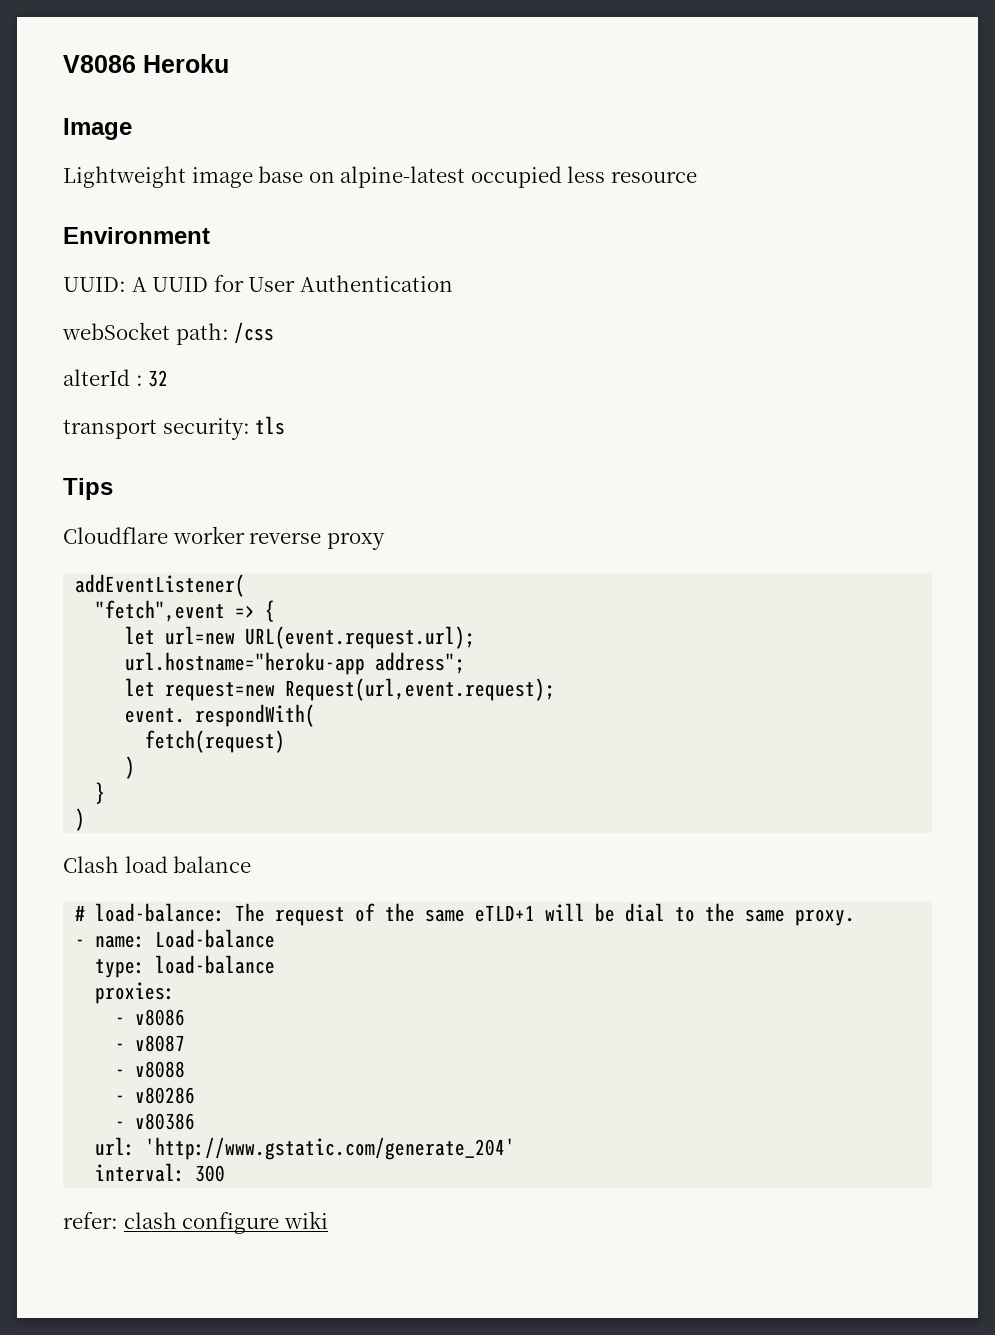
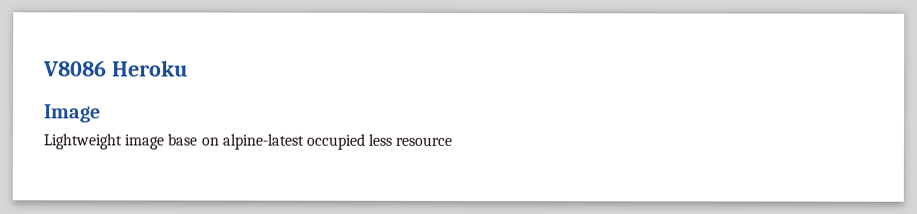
[63,227,210,244] [63,275,453,292] [62,322,275,345] [63,369,169,387] [63,416,286,440] [63,478,113,500] [63,526,385,550] [75,574,246,597] [95,600,276,622] [125,626,476,649] [125,652,466,675] [125,678,556,701] [125,704,316,727] [145,730,286,753] [125,756,136,779] [95,782,106,804] [75,808,86,831] [63,856,252,873] [75,903,856,926] [75,929,276,948] [95,955,276,978] [95,982,176,1004] [115,1009,186,1026] [115,1035,186,1052] [115,1061,186,1078] [115,1087,196,1104] [115,1113,196,1130] [95,1137,516,1160] [95,1163,226,1182] [63,1211,328,1234] // Environment // UUID: A UUID for User Authentication // webSocket path: /css // alterId : 32 // transport security: tls // Tips // Cloudflare worker reverse proxy // addEventListener( // "fetch",event => { // let url=new URL(event.request.url); // url.hostname="heroku-app address"; // let request=new Request(url,event.request); // event. respondWith( // fetch(request) // ) // } // ) // Clash load balance // # load-balance: The request of the same eTLD+1 will be dial to the same proxy. // - name: Load-balance // type: load-balance // proxies: // - v8086 // - v8087 // - v8088 // - v80286 // - v80386 // url: 'http://www.gstatic.com/generate_204' // interval: 300 // refer: clash configure wiki -> (453, 141) none

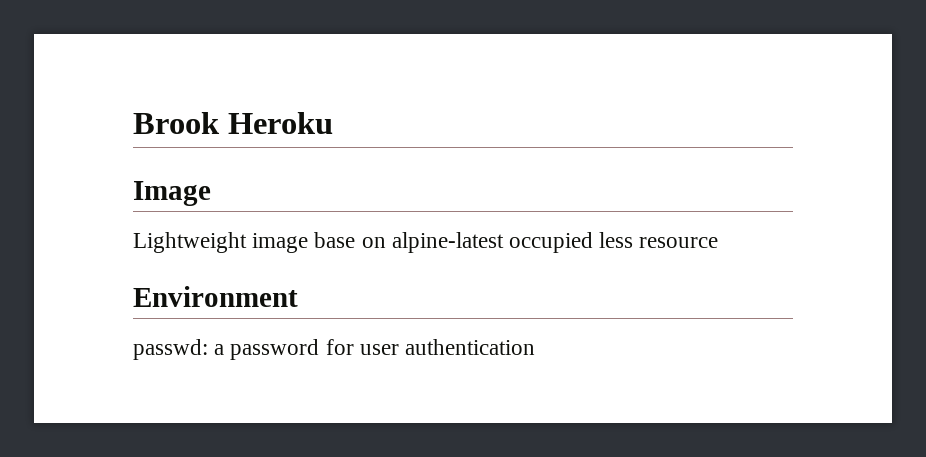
[43,60,107,77] V8086 -> [133,112,220,134] Brook
(453, 141) none -> [133,286,298,307] [133,339,536,360] // Environment // passwd: a password for user authentication

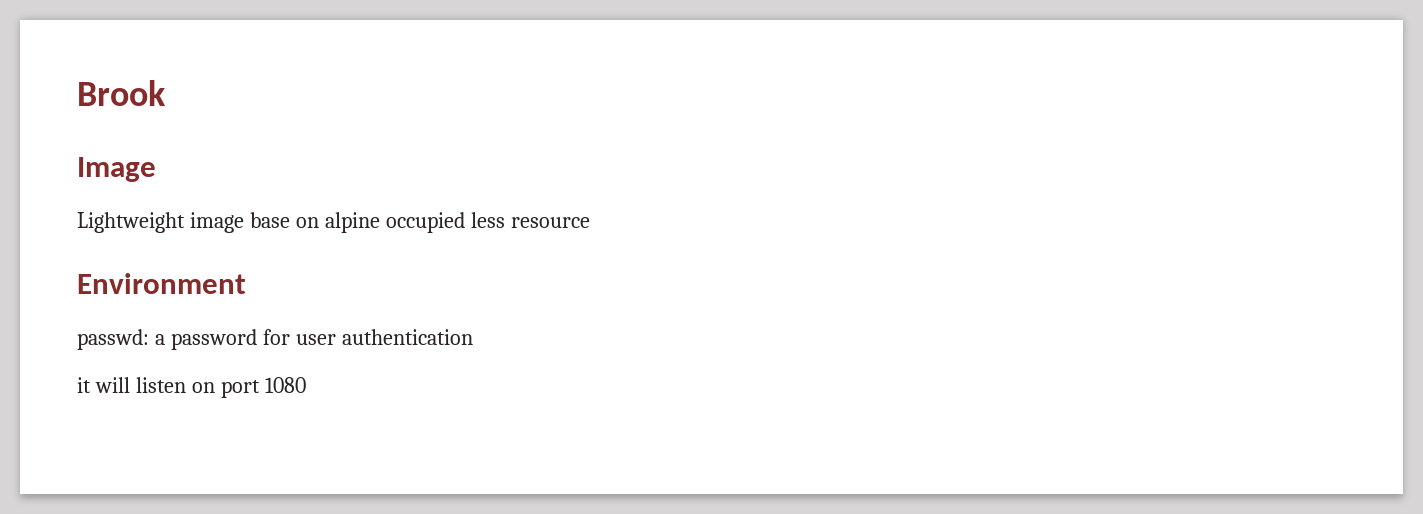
[227,112,333,134] Heroku -> (166, 93) none
[391,232,504,253] alpine-latest -> [324,212,380,233] alpine
(536, 347) none -> [77,377,306,398] // it will listen on port 1080

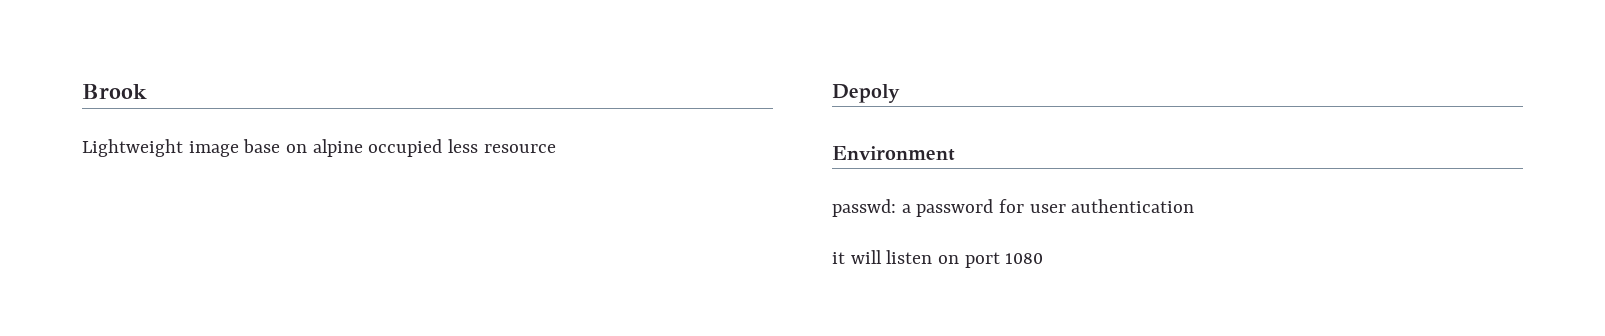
[77,157,156,182] // Image -> (147, 91) none
(590, 222) none -> [832,84,900,103] // Depoly

